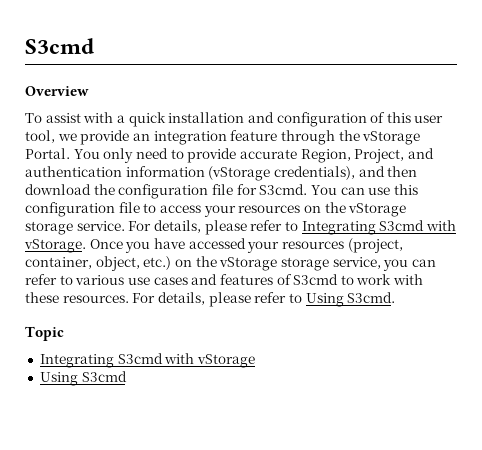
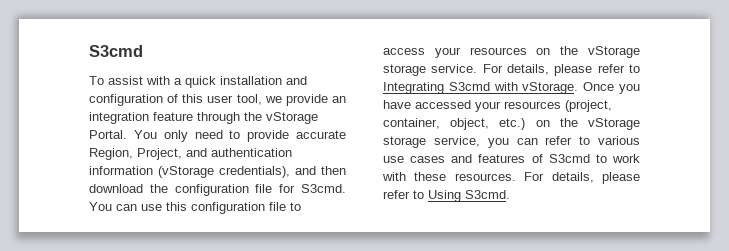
[25,38,94,54] [25,86,89,96] S3cmd // Overview -> [89,45,143,57] S3cmd
[25,326,64,341] [39,353,255,368] [39,371,127,386] // Topic // Integrating S3cmd with vStorage // Using S3cmd -> (510, 194) none

